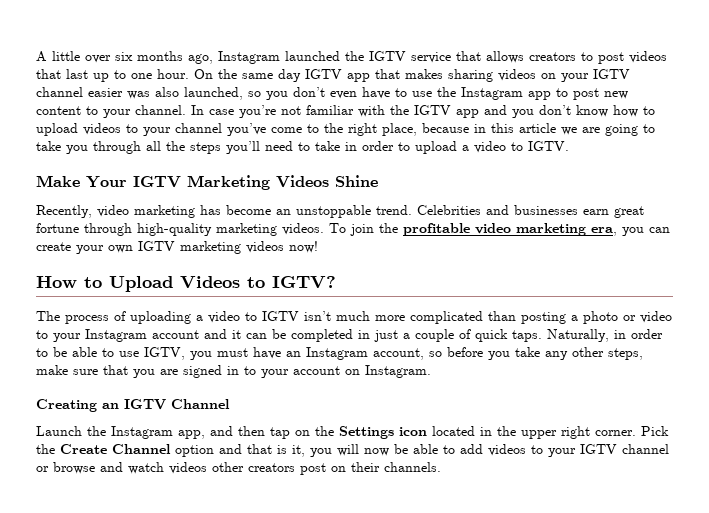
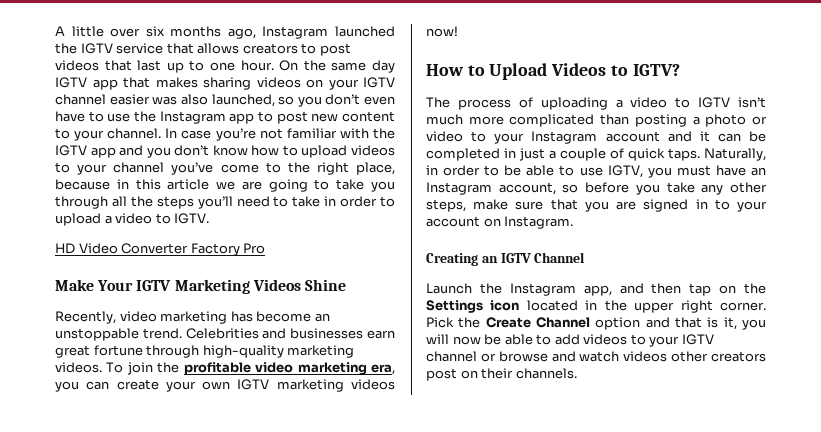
(569, 146) none -> [55,243,266,256] // HD Video Converter Factory Pro

